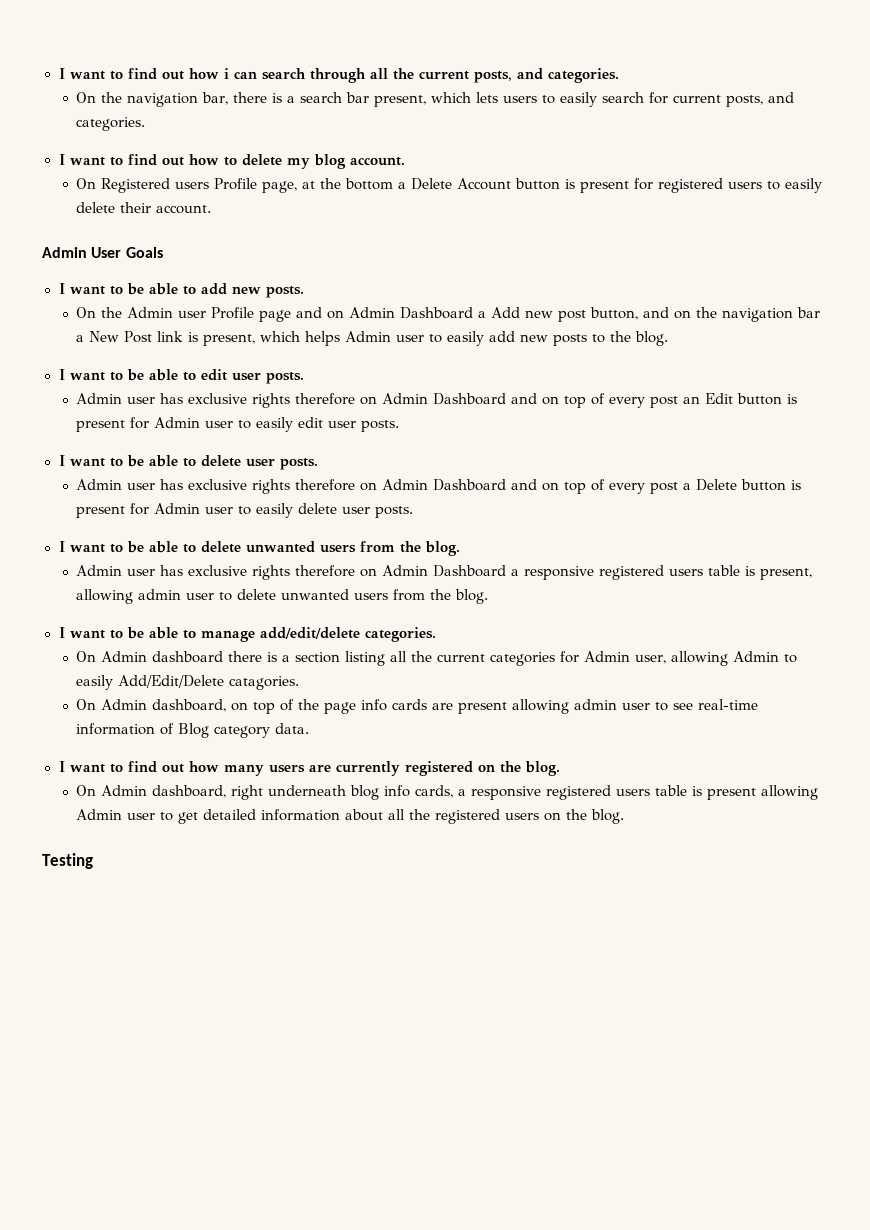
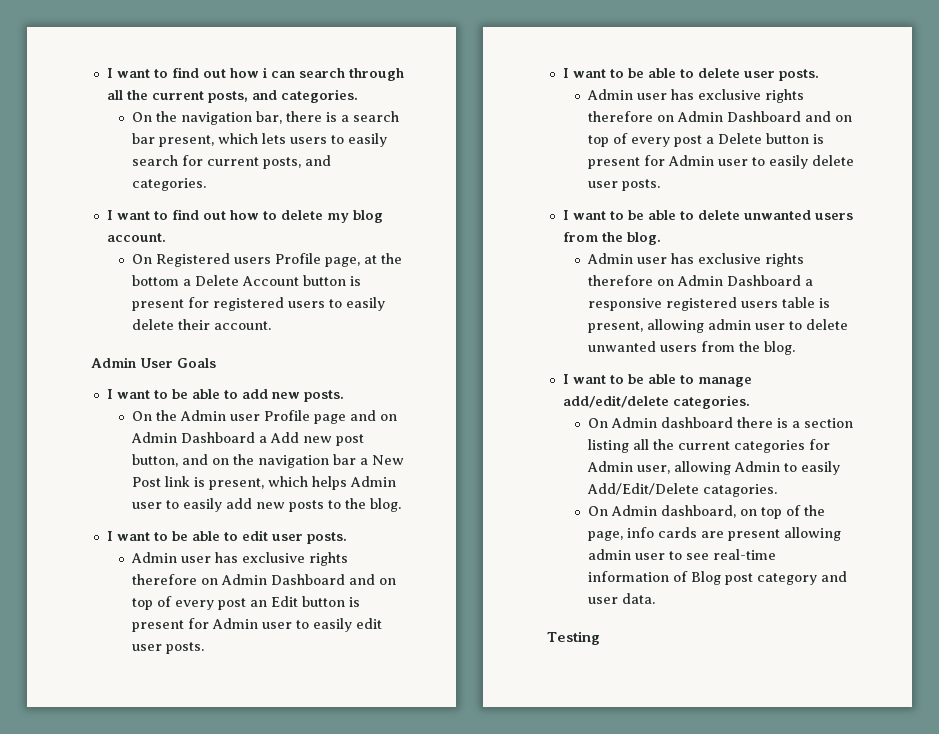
[324,702,357,714] page -> [588,531,624,541] page,
[214,723,310,738] [58,761,560,776] [76,785,819,800] [76,809,625,824] category data. // I want to find out how many users are currently registered on the blog. // On Admin dashboard, right underneath blog info cards, a responsive registered users table is present allowing Admin user to get detailed information about all the registered users on the blog. -> [725,571,848,585] [588,593,656,604] post category and user data.

